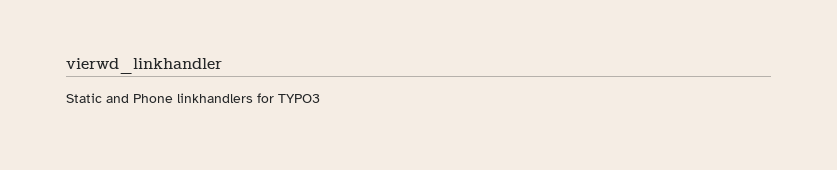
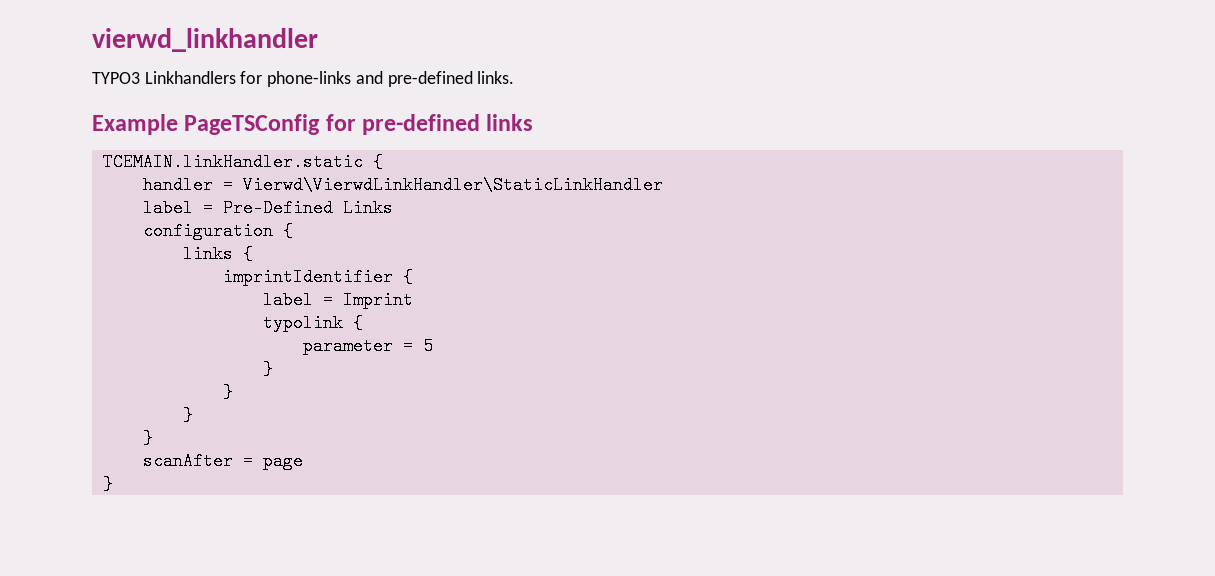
[66,93,320,103] Static and Phone linkhandlers for TYPO3 -> [92,71,515,87] [92,114,534,135] [102,153,383,171] [142,176,663,194] [142,199,393,217] [142,222,293,240] [182,245,253,263] [222,268,413,286] [262,291,413,309] [262,314,363,332] [302,337,433,355] [262,360,273,378] [222,383,233,401] [182,406,193,424] [142,429,153,447] [142,452,303,470] [102,475,113,493] TYPO3 Linkhandlers for phone-links and pre-defined links. // Example PageTSConfig for pre-defined links // TCEMAIN.linkHandler.static { // handler = Vierwd\VierwdLinkHandler\StaticLinkHandler // label = Pre-Defined Links // configuration { // links { // imprintIdentifier { // label = Imprint // typolink { // parameter = 5 // } // } // } // } // scanAfter = page // }

